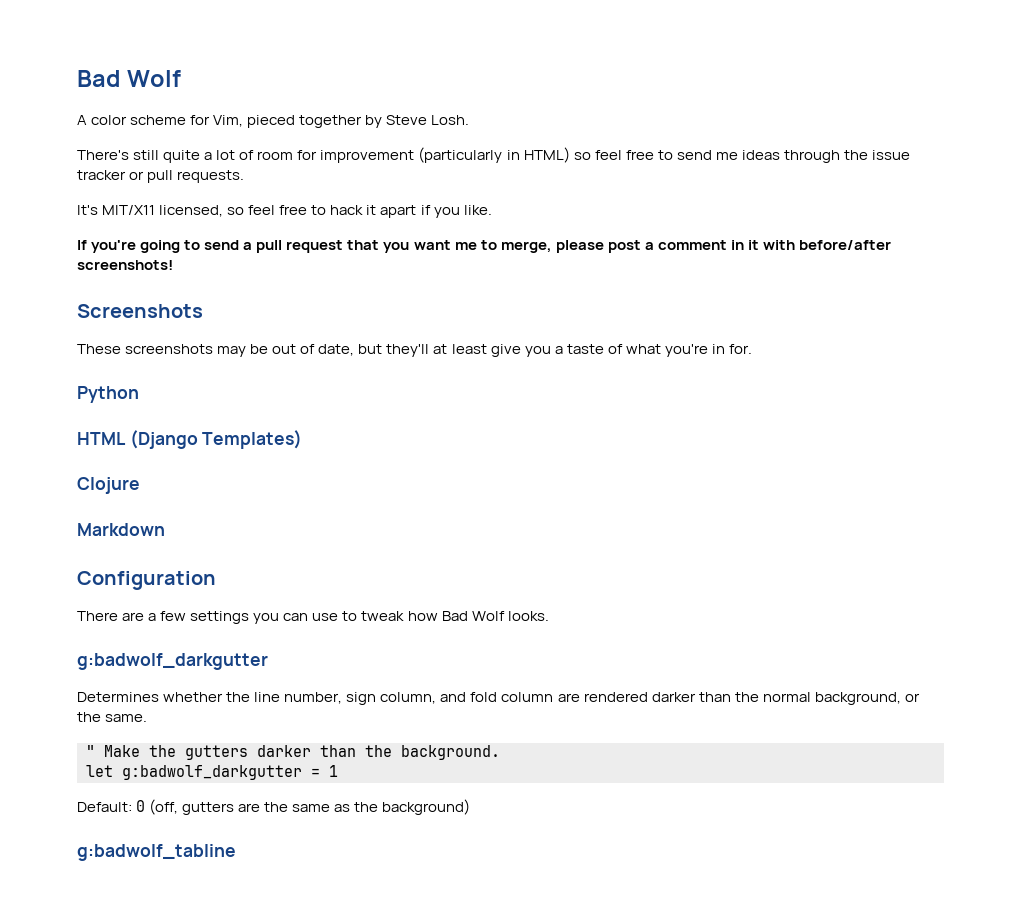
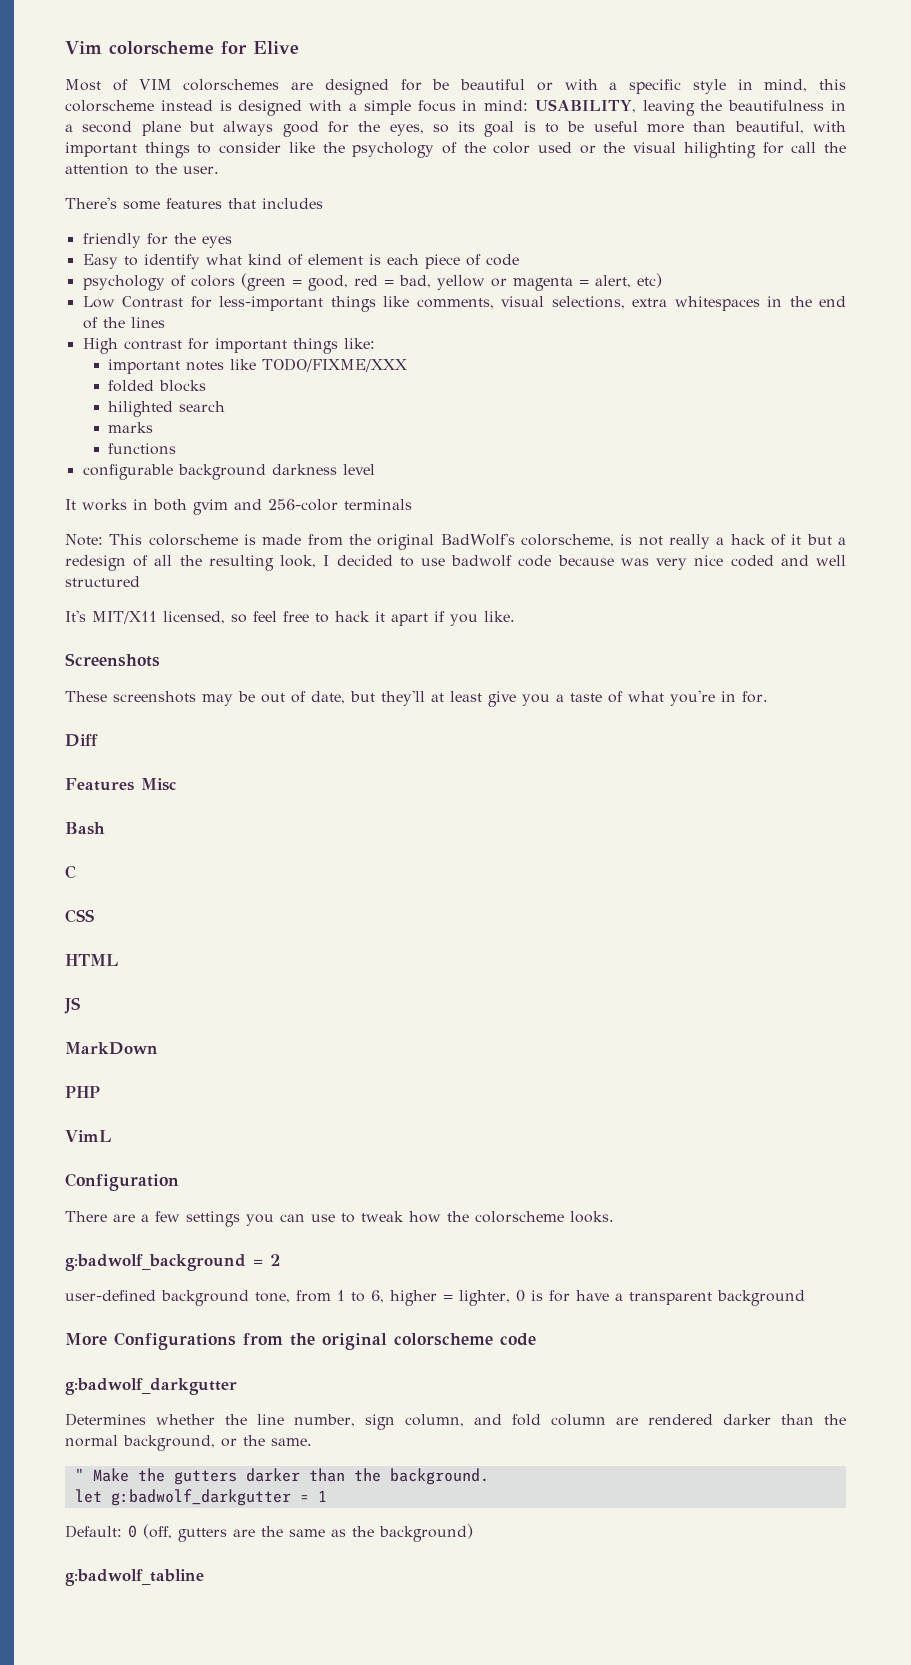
[77,70,182,87] [77,115,470,128] [77,147,911,163] [77,170,245,183] Bad Wolf // A color scheme for Vim, pieced together by Steve Losh. // There's still quite a lot of room for improvement (particularly in HTML) so feel free to send me ideas through the issue tracker or pull requests. -> [65,41,299,55] [65,79,846,95] [65,99,847,116] [65,121,846,137] [65,142,847,158] [65,163,219,175] [65,197,323,210] [82,233,232,248] [82,254,519,269] [82,273,662,291] [82,296,846,312] [82,317,165,329] [82,338,375,354] [108,358,408,374] [108,380,207,392] [108,401,226,417] [108,422,154,433] [108,443,177,455] [82,464,375,480] [65,499,412,515] [65,533,847,550] [65,555,846,571] [65,576,140,587] Vim colorscheme for Elive // Most of VIM colorschemes are designed for be beautiful or with a specific style in mind, this colorscheme instead is designed with a simple focus in mind: USABILITY, leaving the beautifulness in a second plane but always good for the eyes, so its goal is to be useful more than beautiful, with important things to consider like the psychology of the color used or the visual hilighting for call the attention to the user. // There's some features that includes // friendly for the eyes // Easy to identify what kind of element is each piece of code // psychology of colors (green = good, red = bad, yellow or magenta = alert, etc) // Low Contrast for less-important things like comments, visual selections, extra whitespaces in the end of the lines // High contrast for important things like: // important notes like TODO/FIXME/XXX // folded blocks // hilighted search // marks // functions // configurable background darkness level // It works in both gvim and 256-color terminals // Note: This colorscheme is made from the original BadWolf's colorscheme, is not really a hack of it but a redesign of all the resulting look, I decided to use badwolf code because was very nice coded and well structured
[77,240,892,253] [77,260,173,270] // If you're going to send a pull request that you want me to merge, please post a comment in it with before/after screenshots! -> (515, 616) none
[77,386,139,403] [77,430,303,449] [77,477,140,494] [77,523,165,536] Python // HTML (Django Templates) // Clojure // Markdown -> [65,734,98,747] [65,778,176,791] [65,822,105,835] [65,865,76,879] [65,909,94,923] [65,954,118,966] [64,997,80,1014] [65,1042,158,1055] [65,1086,100,1098] [65,1130,111,1142] Diff // Features Misc // Bash // C // CSS // HTML // JS // MarkDown // PHP // VimL
[441,611,505,621] Bad Wolf -> [447,1211,564,1223] the colorscheme
(549, 616) none -> [65,1254,280,1271] [65,1290,805,1306] [65,1332,536,1350] // g:badwolf_background = 2 // user-defined background tone, from 1 to 6, higher = lighter, 0 is for have a transparent background // More Configurations from the original colorscheme code

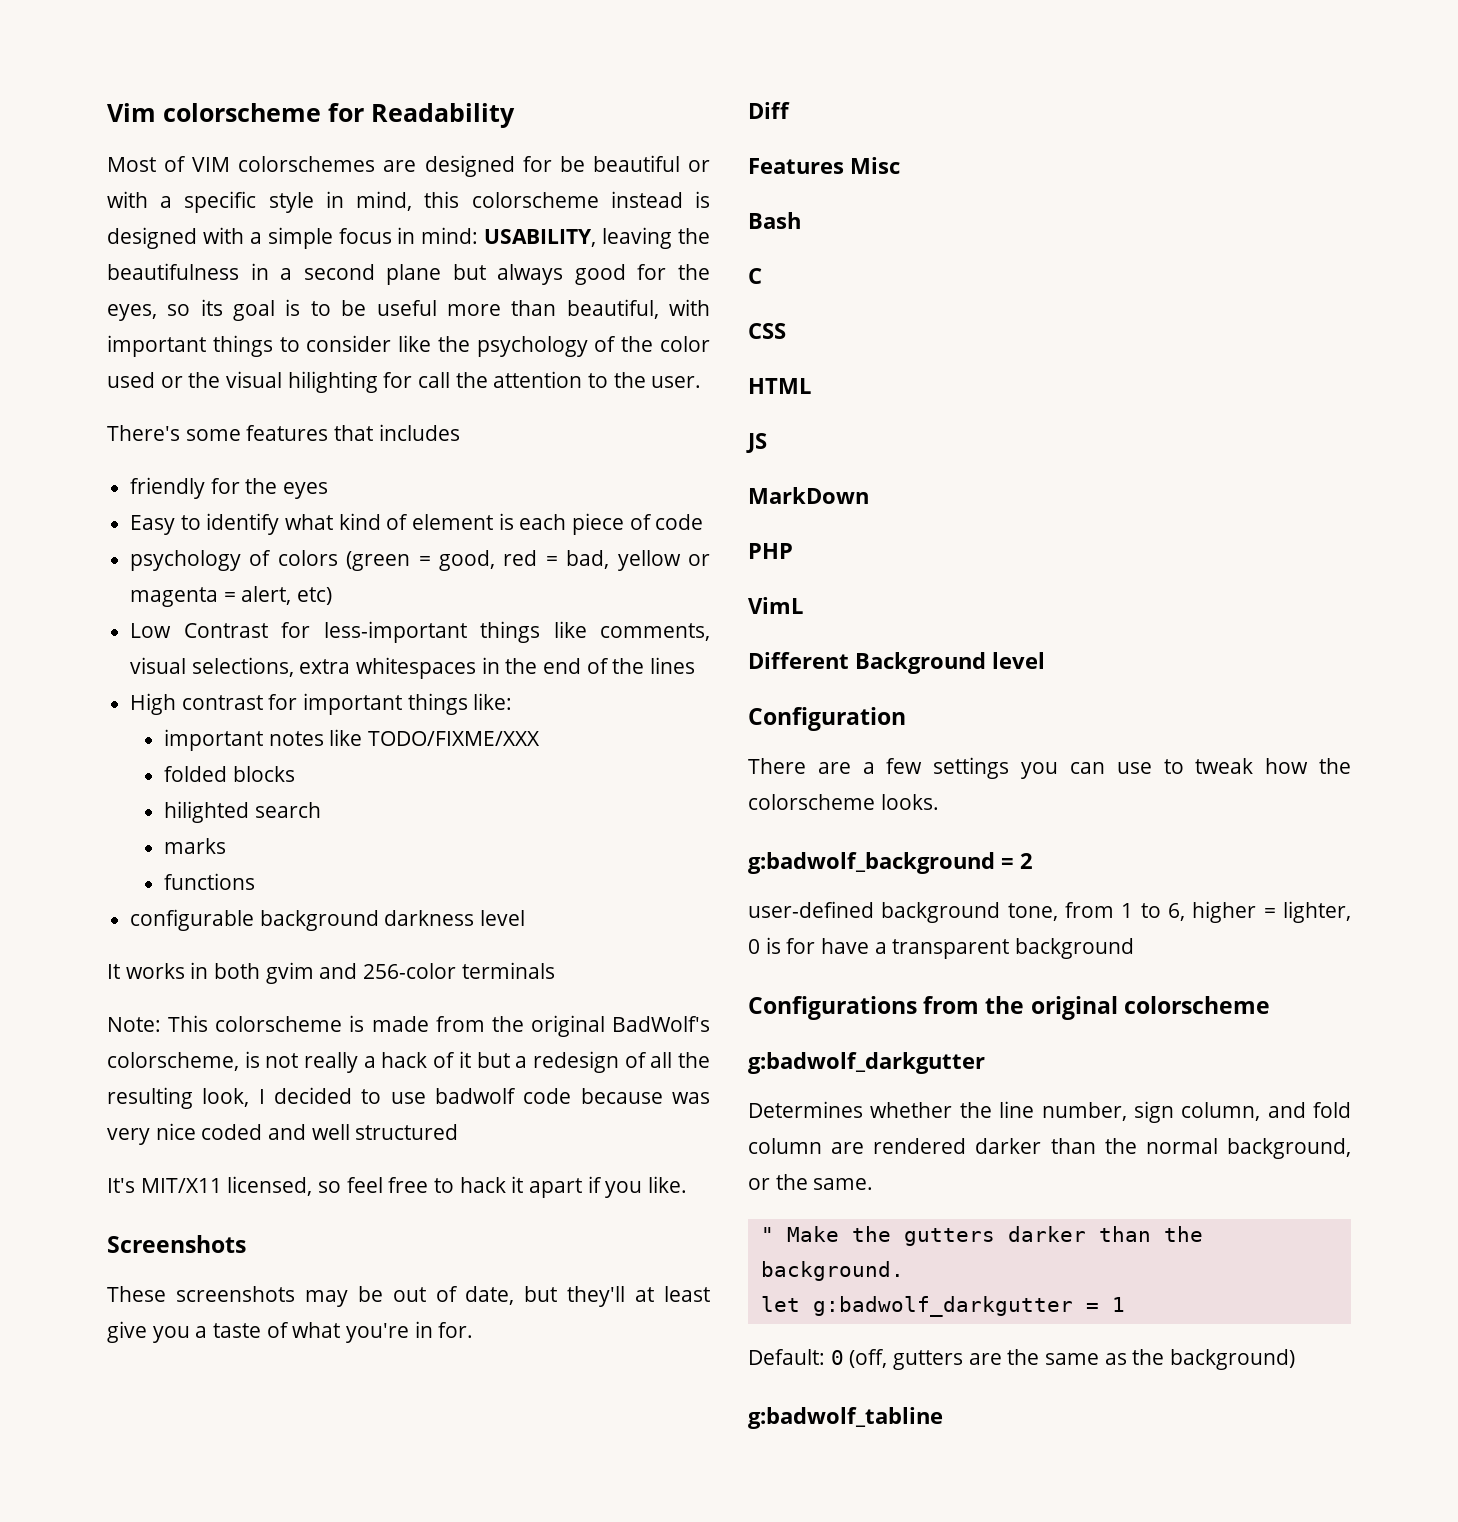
[253,41,299,54] Elive -> [371,103,515,128] Readability
(111, 1136) none -> [748,652,1045,674] // Different Background level
[65,1333,107,1345] More -> (1135, 948) none
[500,1333,536,1346] code -> (1270, 1005) none

